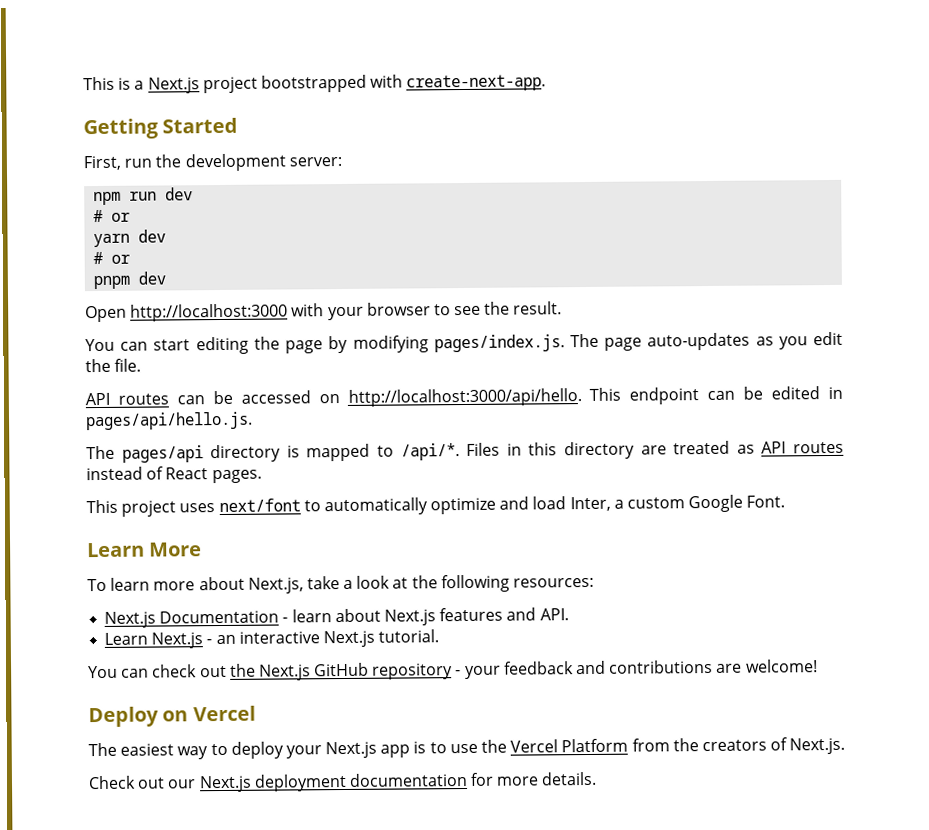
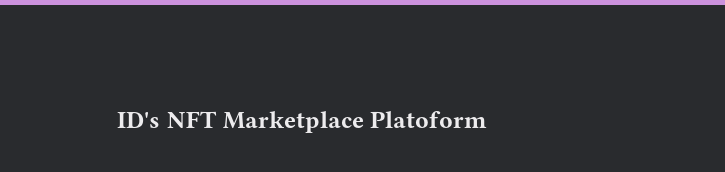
[83,74,547,94] [83,117,239,140] [83,153,342,172] [93,187,194,206] [93,209,131,223] [93,229,167,248] [93,251,131,265] [93,271,167,290] [85,301,563,323] [85,331,843,355] [85,358,142,373] [85,386,843,407] [85,411,253,431] [86,440,845,463] [86,466,262,484] [86,494,786,517] [87,542,203,558] [87,574,595,594] [104,607,569,628] [104,629,440,649] [88,659,818,681] [88,705,256,728] [88,737,846,760] [88,771,598,793] This is a Next.js project bootstrapped with create-next-app. // Getting Started // First, run the development server: // npm run dev // # or // yarn dev // # or // pnpm dev // Open http://localhost:3000 with your browser to see the result. // You can start editing the page by modifying pages/index.js. The page auto-updates as you edit the file. // API routes can be accessed on http://localhost:3000/api/hello. This endpoint can be edited in pages/api/hello.js. // The pages/api directory is mapped to /api/*. Files in this directory are treated as API routes instead of React pages. // This project uses next/font to automatically optimize and load Inter, a custom Google Font. // Learn More // To learn more about Next.js, take a look at the following resources: // Next.js Documentation - learn about Next.js features and API. // Learn Next.js - an interactive Next.js tutorial. // You can check out the Next.js GitHub repository - your feedback and contributions are welcome! // Deploy on Vercel // The easiest way to deploy your Next.js app is to use the Vercel Platform from the creators of Next.js. // Check out our Next.js deployment documentation for more details. -> [117,111,488,133] ID's NFT Marketplace Platoform

